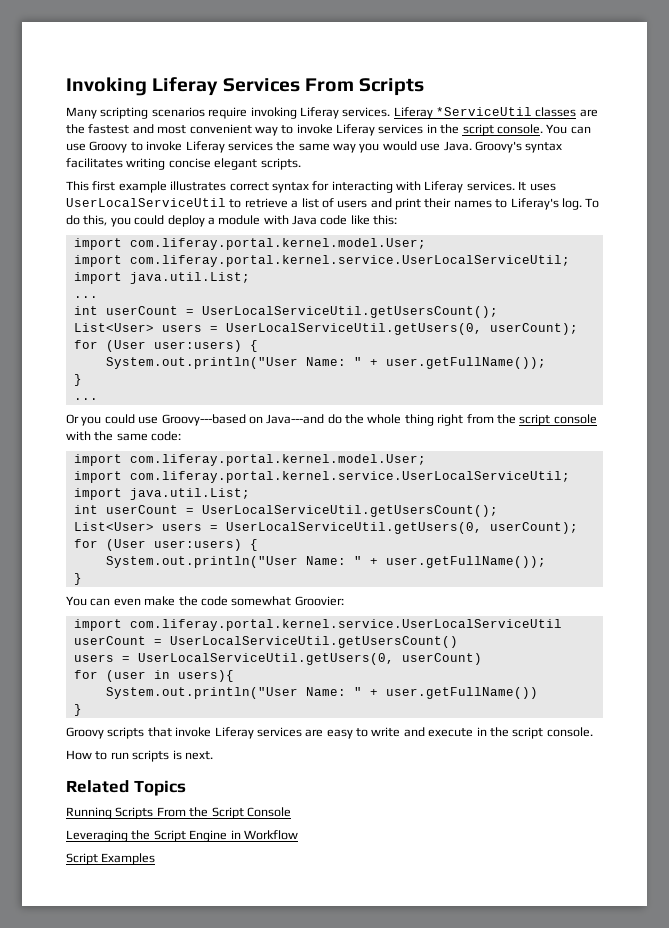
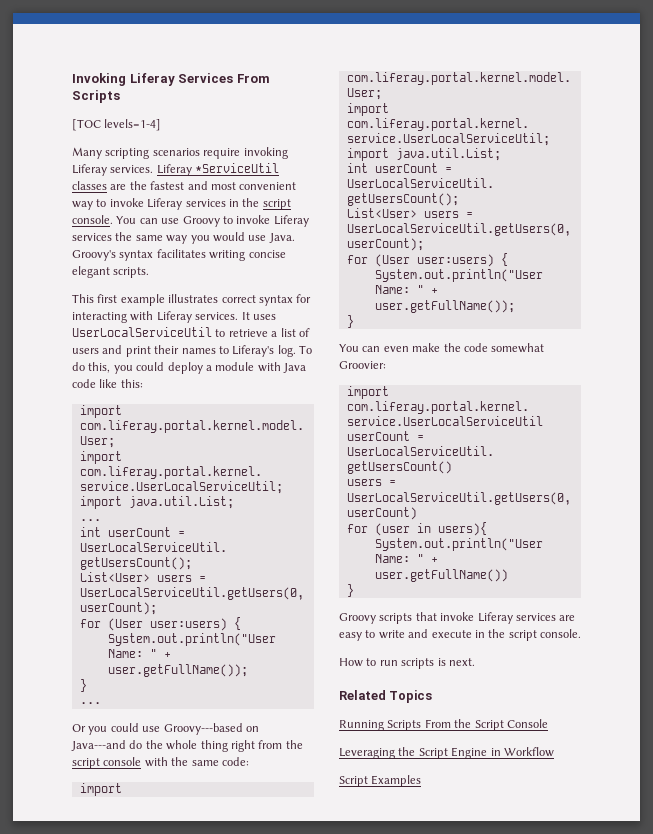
(425, 87) none -> [72,119,162,131] // [TOC levels=1-4]

